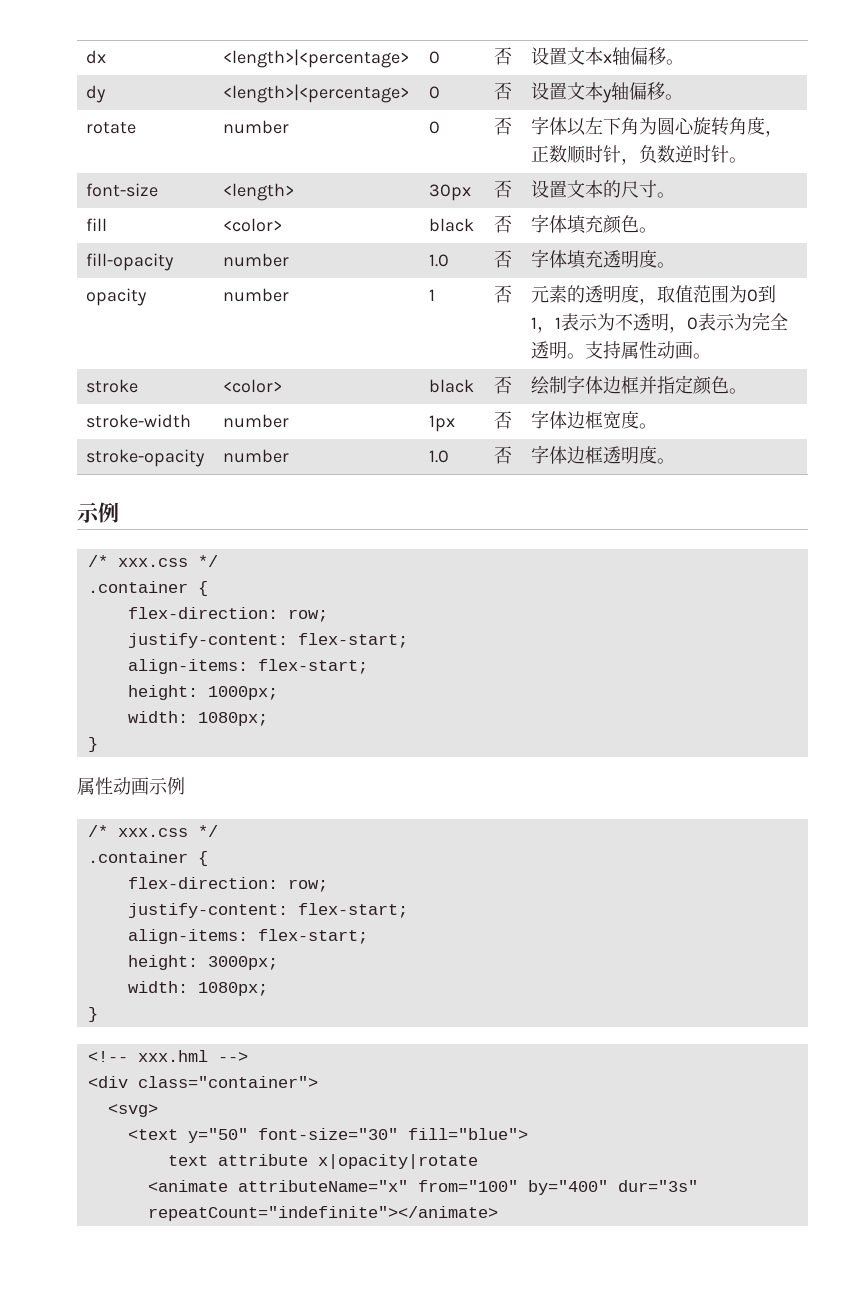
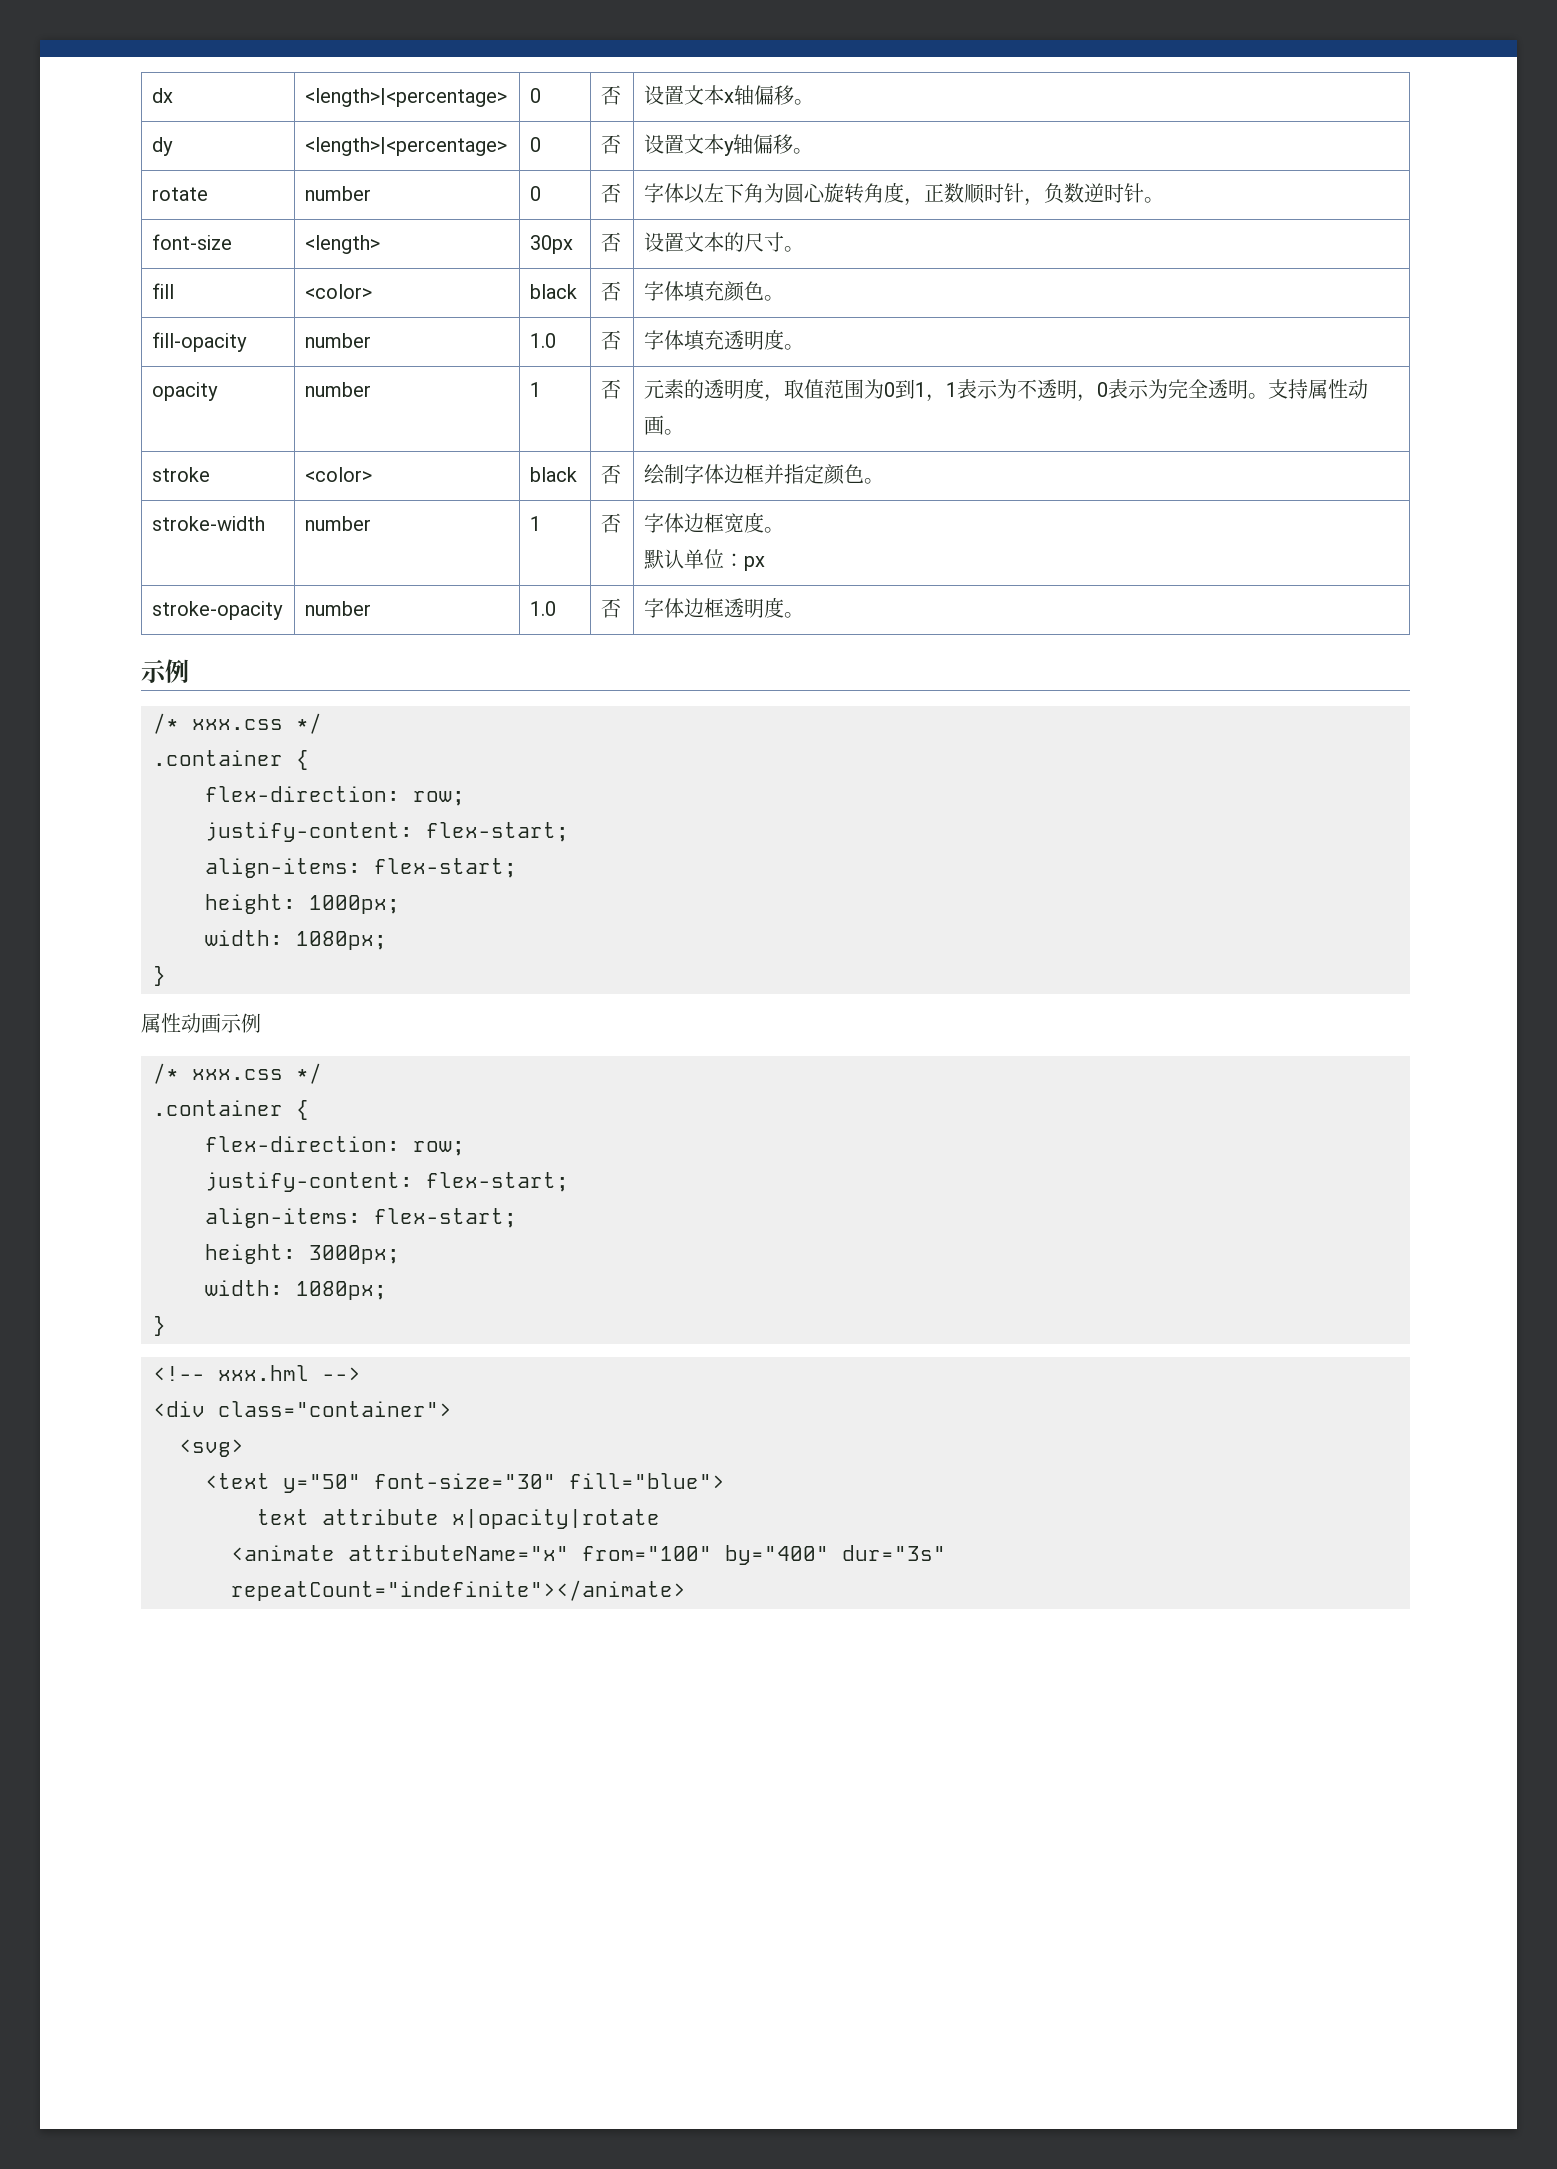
[429,415,456,432] 1px -> [530,516,542,531] 1
(658, 426) none -> [644,549,766,571] // 默认单位：px

